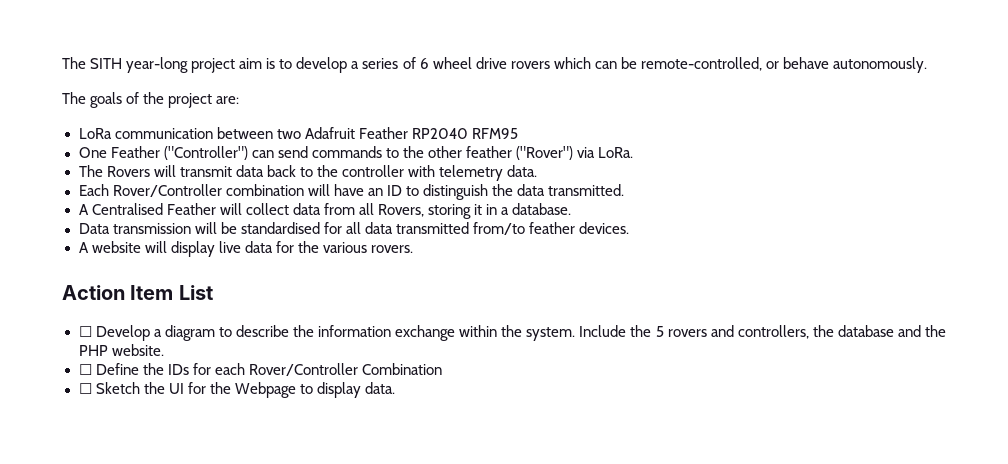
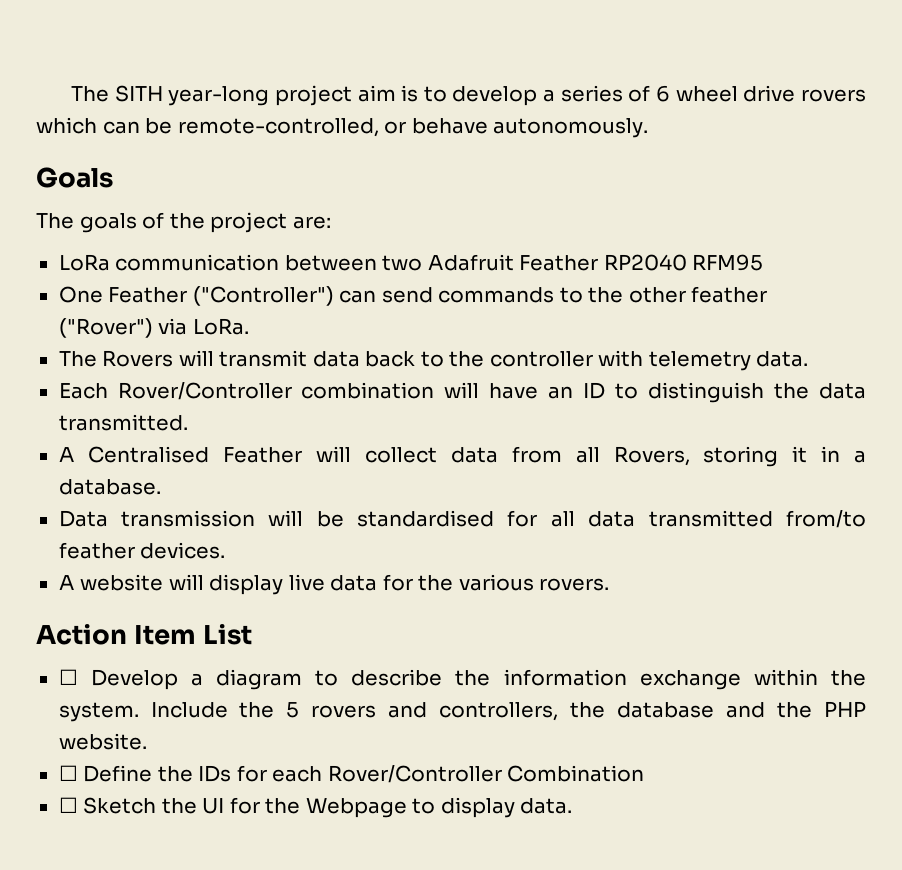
(928, 65) none -> [36,167,113,188] // Goals

